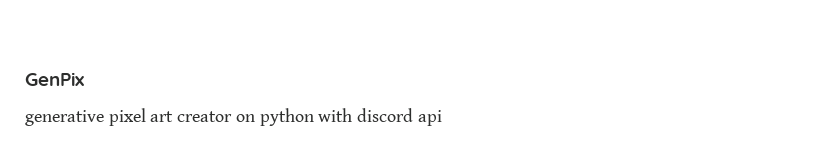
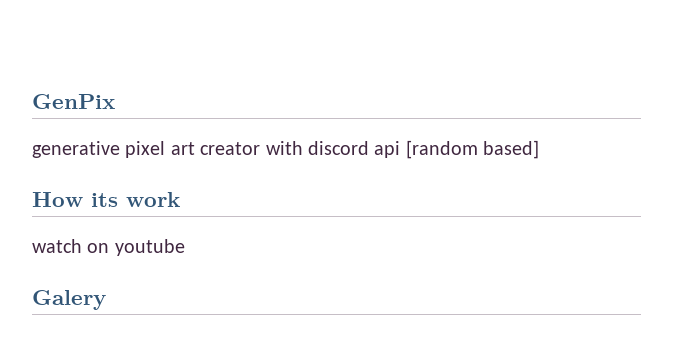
[235,108,314,126] on python -> (261, 148) none
(442, 118) none -> [405,140,540,159] [32,192,180,207] [32,239,185,256] [32,290,106,310] [random based] // How its work // watch on youtube // Galery

